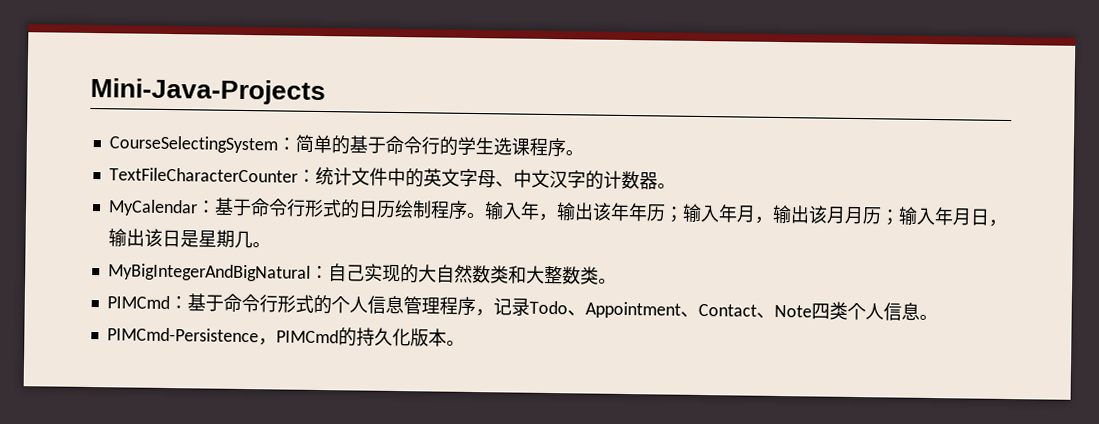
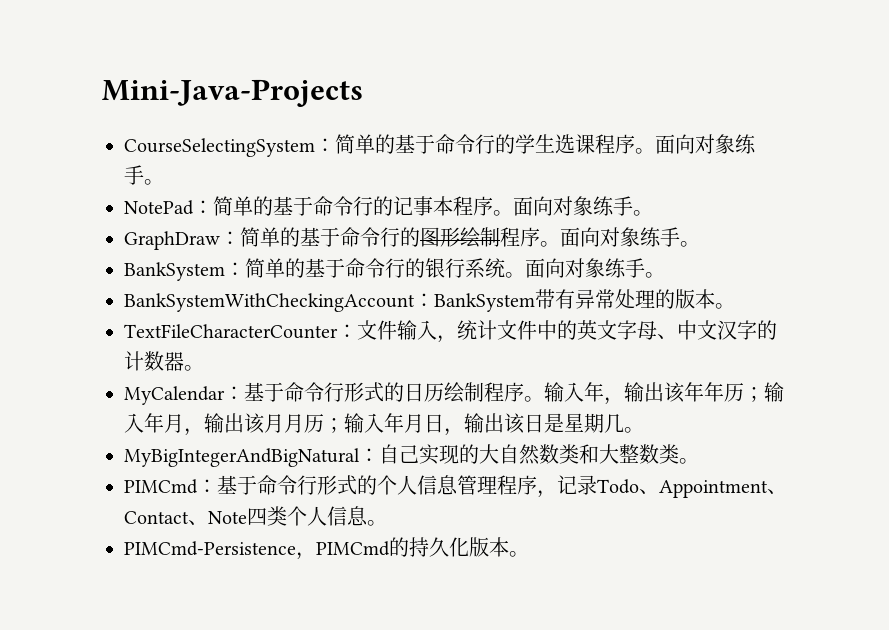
(584, 153) none -> [655,134,756,154] [124,165,164,185] [124,196,653,216] [124,227,700,250] [124,258,665,281] [124,289,735,312] 面向对象练手。 // NotePad：简单的基于命令行的记事本程序。面向对象练手。 // GraphDraw：简单的基于命令行的图形绘制程序。面向对象练手。 // BankSystem：简单的基于命令行的银行系统。面向对象练手。 // BankSystemWithCheckingAccount：BankSystem带有异常处理的版本。
(316, 176) none -> [357,320,457,343] 文件输入，

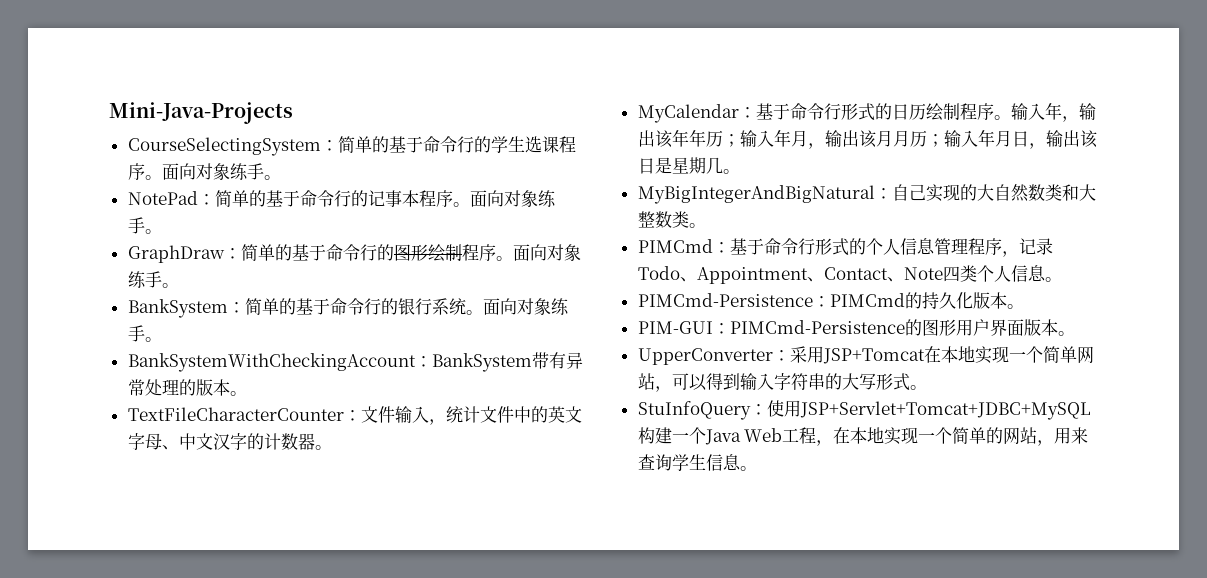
[296,552,316,560] ， -> [812,296,830,307] ：
(529, 554) none -> [637,319,1075,336] [637,346,1094,365] [637,373,927,392] [637,400,1091,420] [637,427,1089,446] [637,454,757,471] // PIM-GUI：PIMCmd-Persistence的图形用户界面版本。 // UpperConverter：采用JSP+Tomcat在本地实现一个简单网站，可以得到输入字符串的大写形式。 // StuInfoQuery：使用JSP+Servlet+Tomcat+JDBC+MySQL构建一个Java Web工程，在本地实现一个简单的网站，用来查询学生信息。

